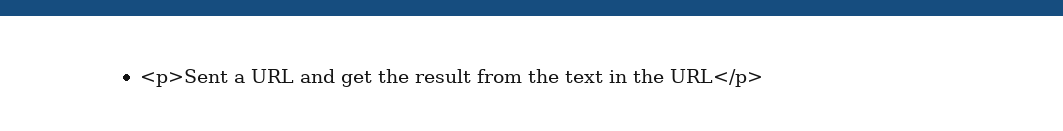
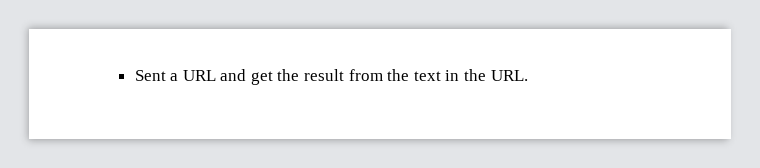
[140,69,229,87] <p>Sent -> [134,70,166,81] Sent
[670,69,764,87] URL</p> -> [490,70,528,81] URL.

